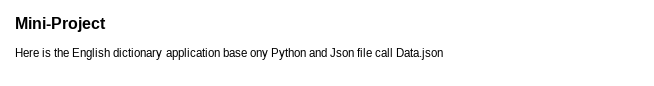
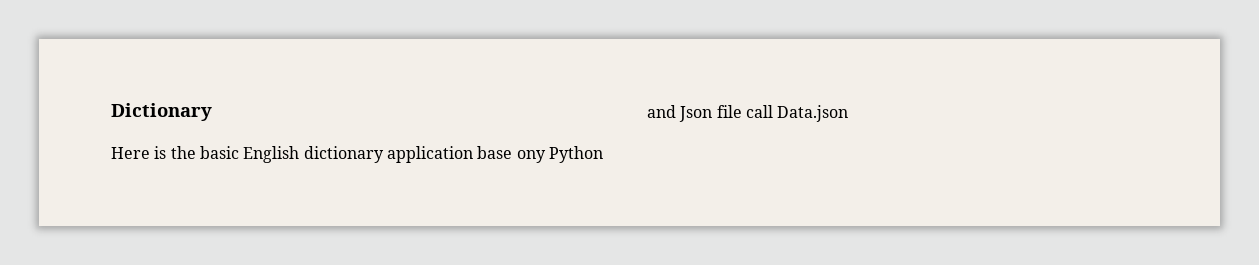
[15,17,106,32] Mini-Project -> [111,103,212,121] Dictionary
(70, 52) none -> [199,146,239,159] basic

